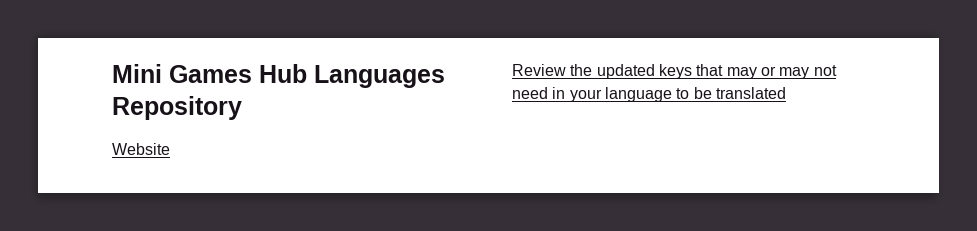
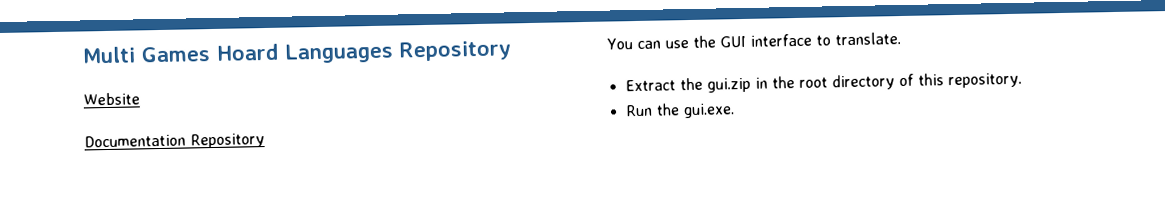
[112,64,307,83] Mini Games Hub -> [82,43,279,64] Multi Games Hoard
[512,64,837,79] [512,87,786,102] Review the updated keys that may or may not need in your language to be translated -> [84,133,265,149] [606,32,901,50] [624,72,1022,93] [624,103,735,119] Documentation Repository // You can use the GUI interface to translate. // Extract the gui.zip in the root directory of this repository. // Run the gui.exe.

